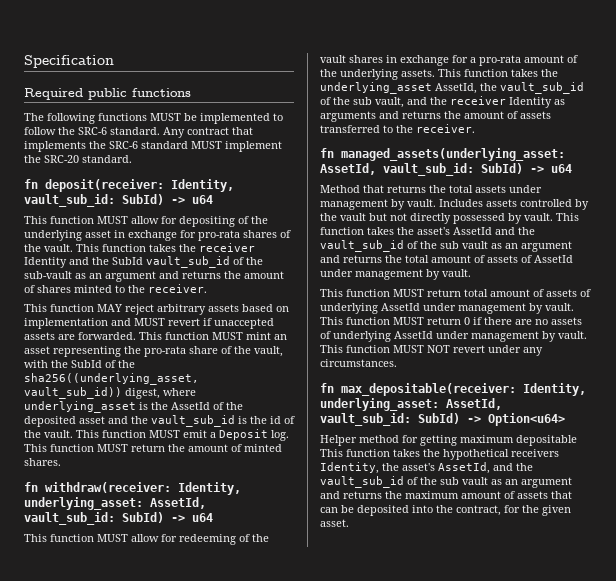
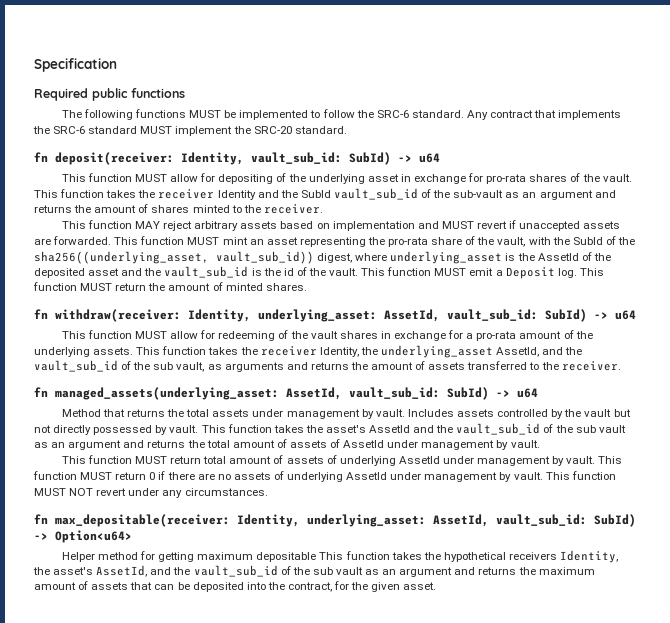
(558, 73) none -> [260,346,378,357] receiver Identity, the
(477, 88) none -> [542,347,564,355] and
[407,96,552,108] and the receiver Identity -> (205, 367) none

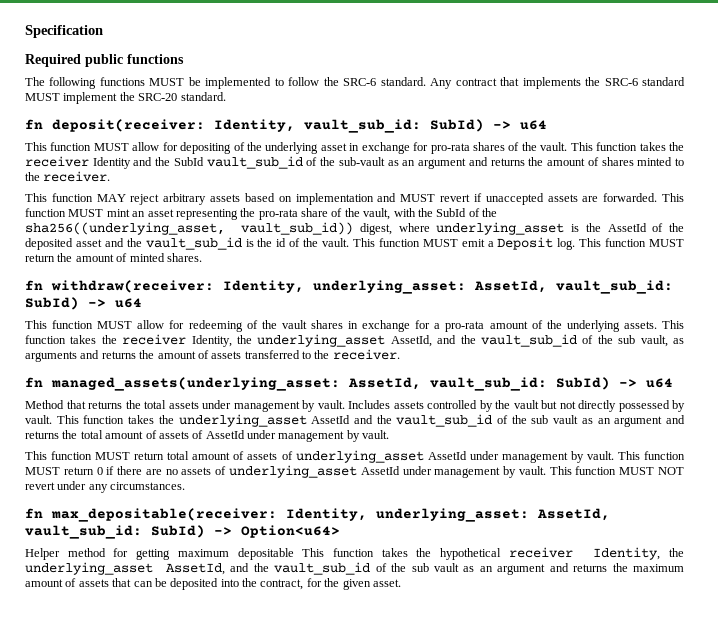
[325,425,366,433] asset's -> [178,414,307,427] underlying_asset
[339,456,396,466] underlying -> [295,450,424,463] underlying_asset
[287,472,344,482] underlying -> [228,465,357,478] underlying_asset
[509,550,619,563] [33,567,94,575] receivers Identity, the asset's -> [508,547,684,560] [25,562,153,575] receiver Identity, the underlying_asset

